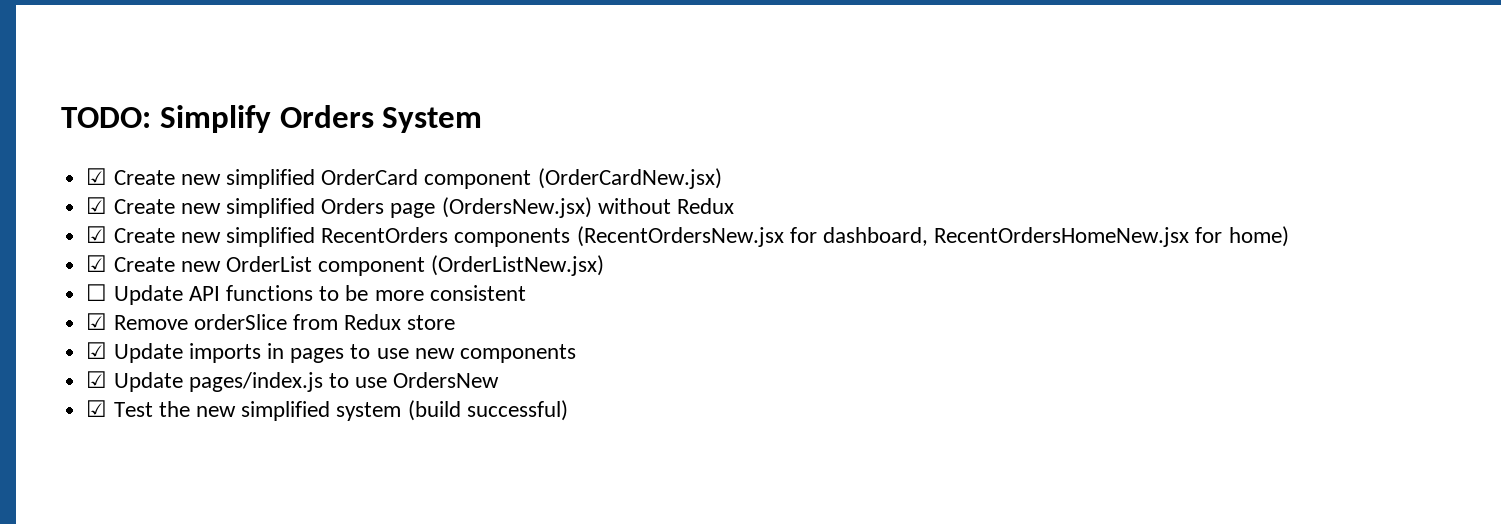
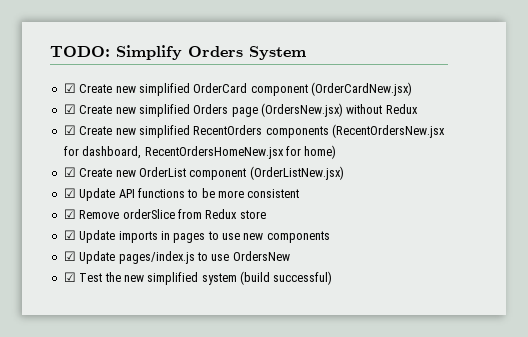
[86,284,108,301] ☐ -> [63,188,76,198] ☑

